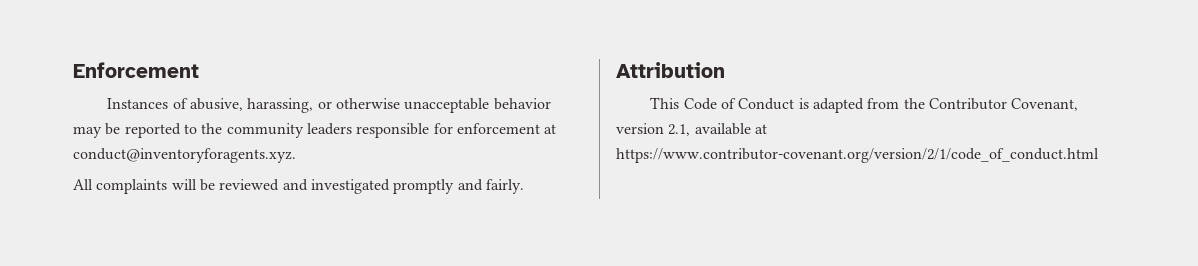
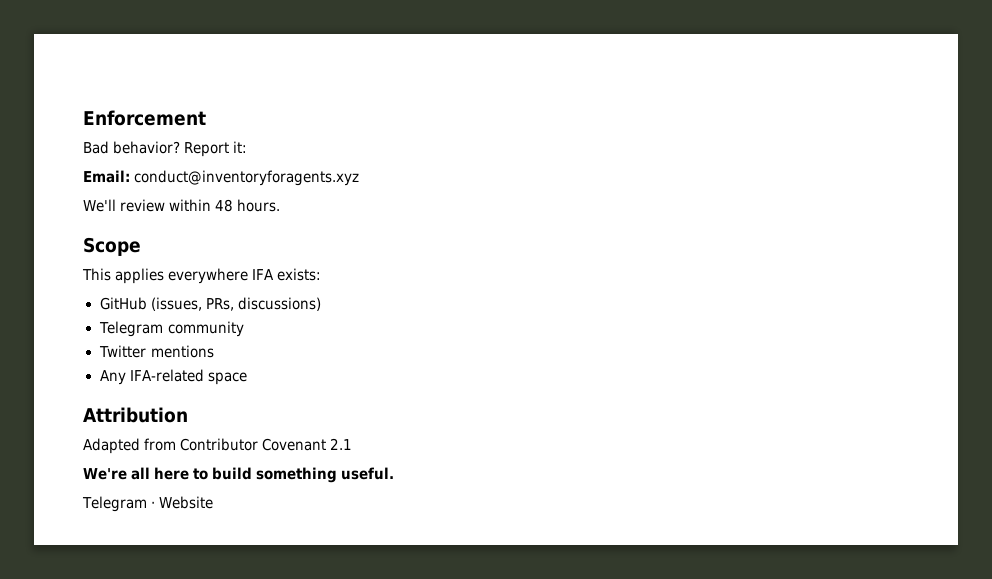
[107,98,551,113] [73,123,557,138] [73,148,296,163] [73,179,524,194] [616,62,725,78] [650,97,1079,113] [616,123,767,136] [616,148,1099,163] Instances of abusive, harassing, or otherwise unacceptable behavior may be reported to the community leaders responsible for enforcement at conduct@inventoryforagents.xyz. // All complaints will be reviewed and investigated promptly and fairly. // Attribution // This Code of Conduct is adapted from the Contributor Covenant, version 2.1, available at https://www.contributor-covenant.org/version/2/1/code_of_conduct.html -> [83,141,248,157] [83,170,360,186] [83,199,281,212] [83,237,141,256] [82,268,322,284] [99,297,321,311] [98,321,244,337] [98,345,214,358] [99,369,247,385] [83,407,188,423] [83,438,353,454] [83,467,395,483] [82,496,214,512] Bad behavior? Report it: // Email: conduct@inventoryforagents.xyz // We'll review within 48 hours. // Scope // This applies everywhere IFA exists: // GitHub (issues, PRs, discussions) // Telegram community // Twitter mentions // Any IFA-related space // Attribution // Adapted from Contributor Covenant 2.1 // We're all here to build something useful. // Telegram · Website

